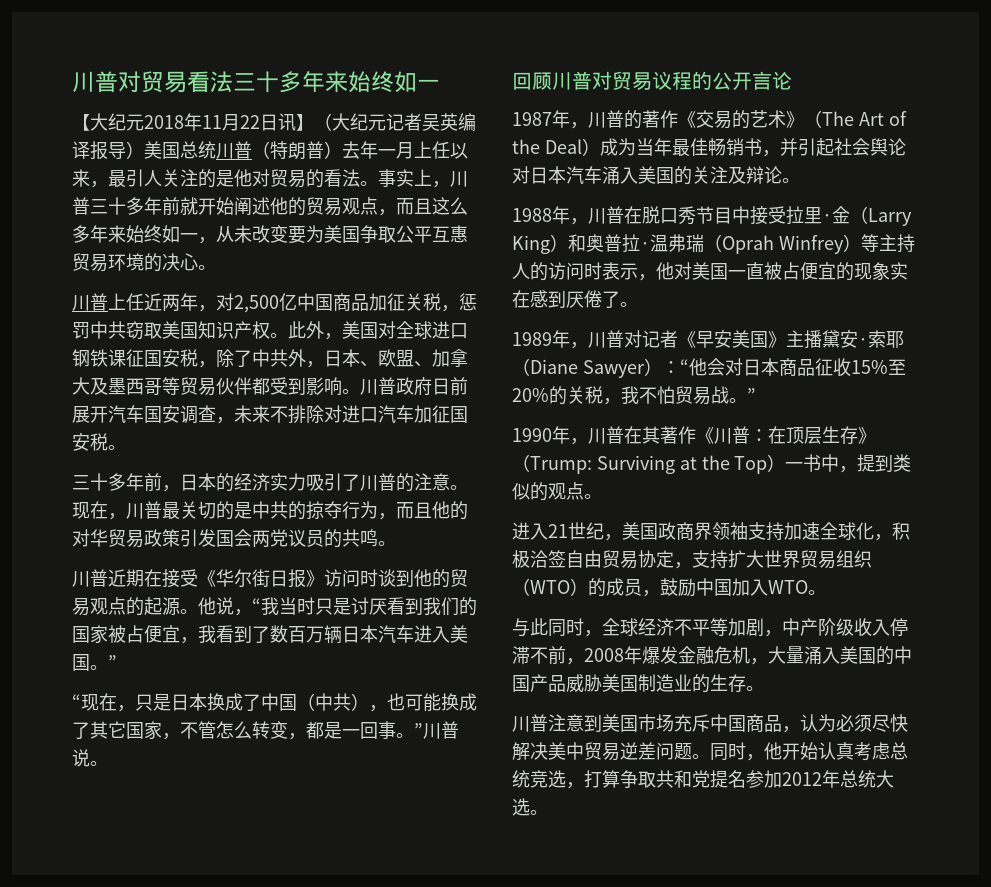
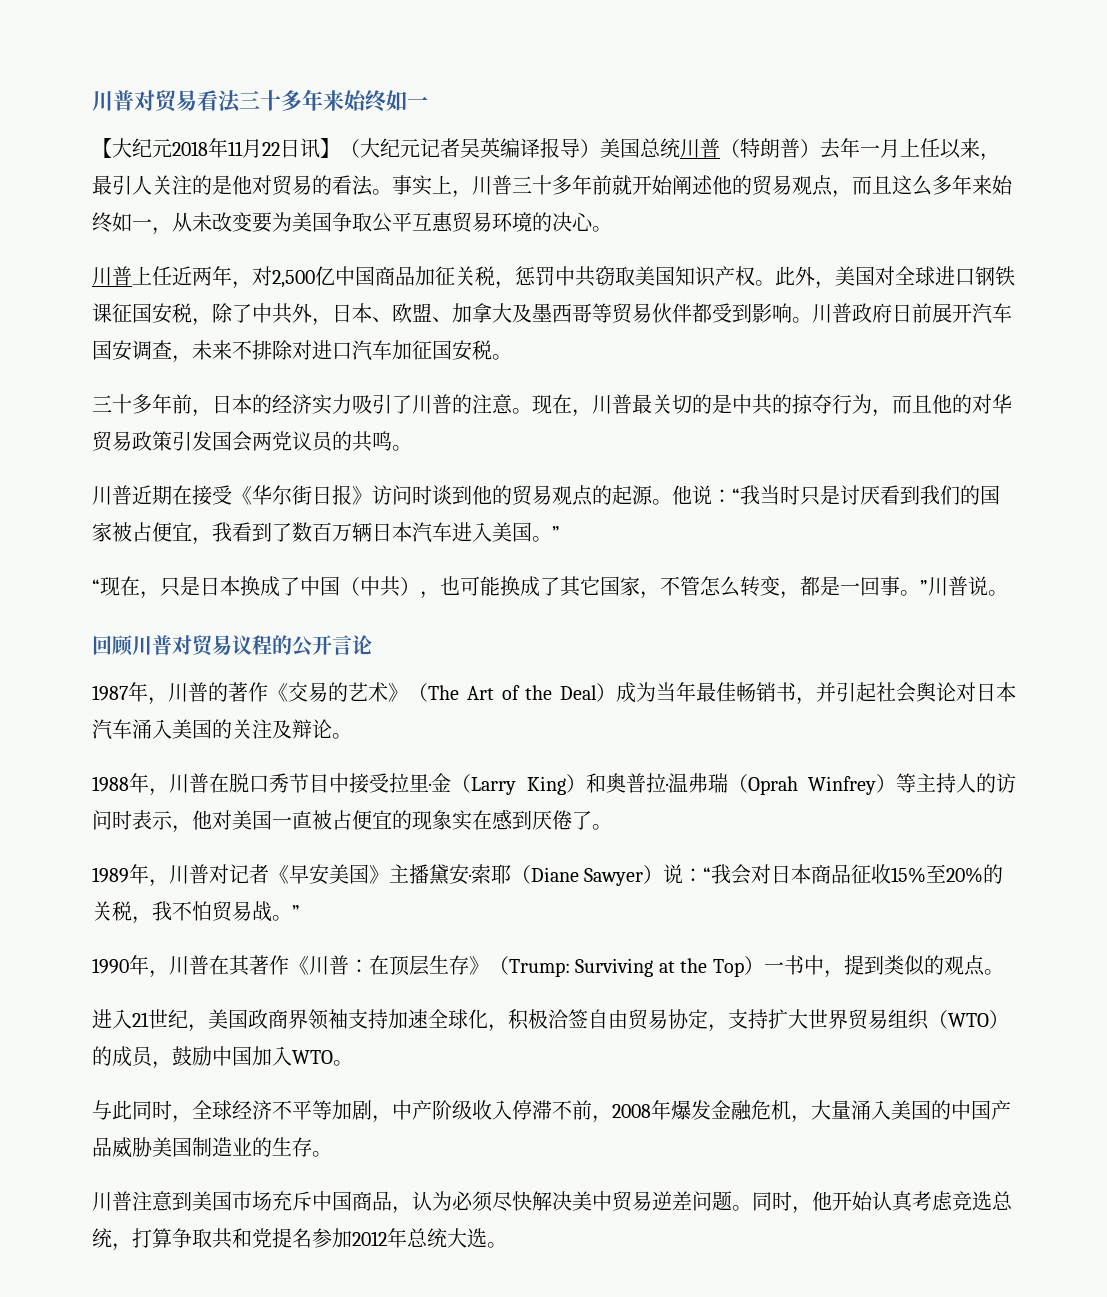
[234,609,252,616] ， -> [712,489,732,503] ：
[661,358,707,376] ：“他 -> [663,864,732,884] 说：“我
[890,742,908,760] [512,770,566,788] 总统竞选 -> [952,1191,1013,1211] [92,1228,112,1248] 竞选总统

